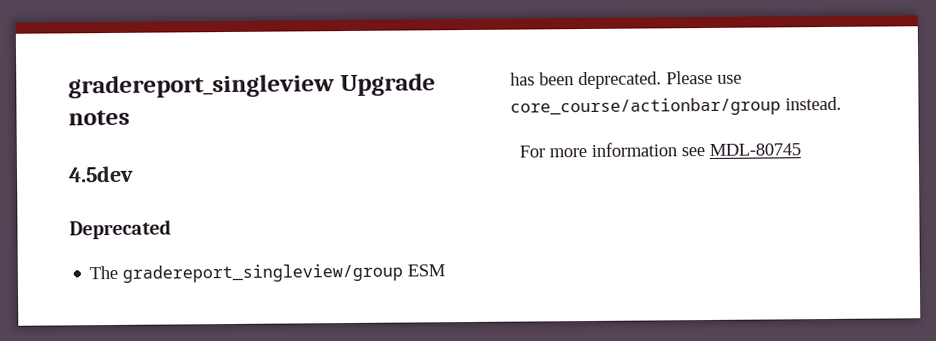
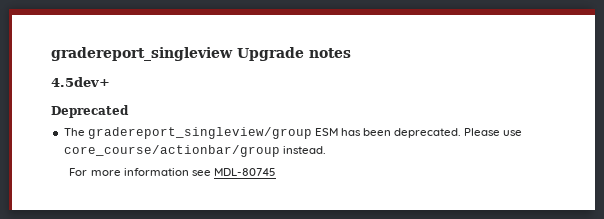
[68,165,134,183] 4.5dev -> [51,77,110,87] 4.5dev+

